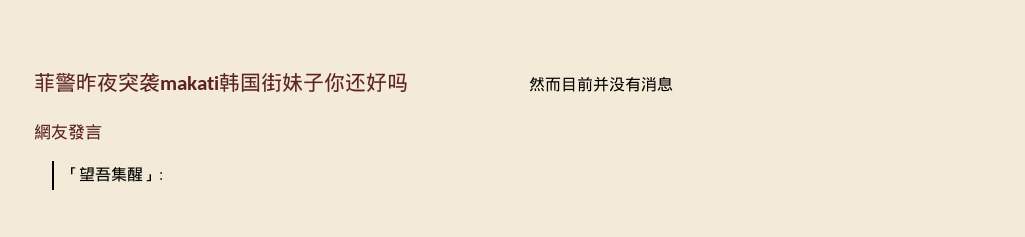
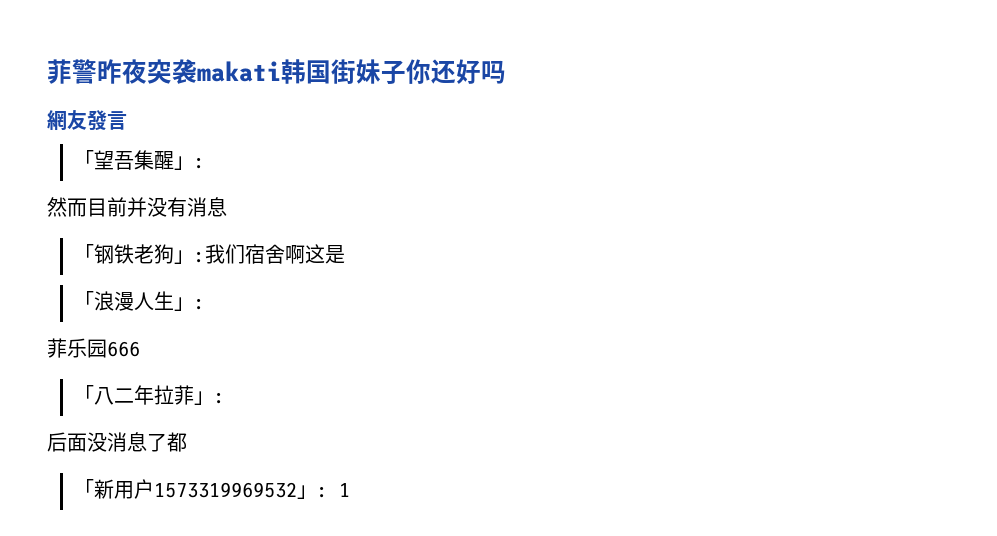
(673, 84) none -> [74,244,346,264] [74,291,206,311] [47,338,140,358] [74,385,226,405] [47,432,187,452] [74,479,351,499] // 「钢铁老狗」:我们宿舍啊这是 // 「浪漫人生」: // 菲乐园666 // 「八二年拉菲」: // 后面没消息了都 // 「新用户1573319969532」: 1

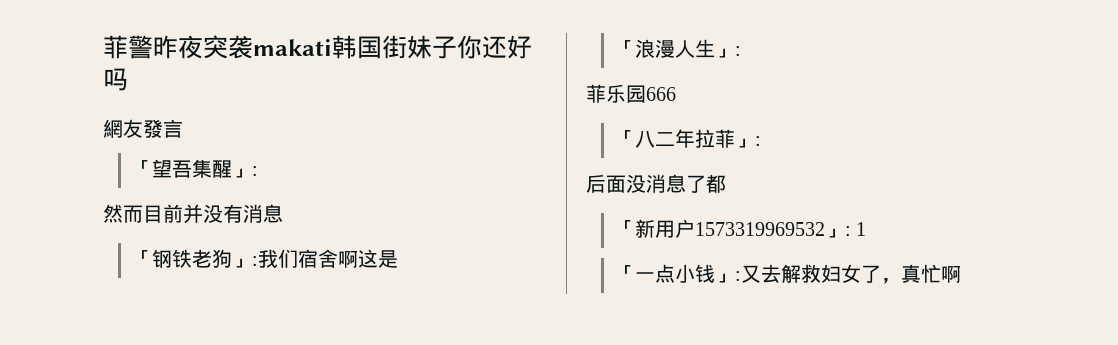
(351, 490) none -> [615,264,962,284] // 「一点小钱」:又去解救妇女了，真忙啊

